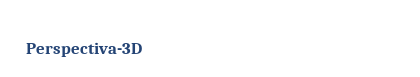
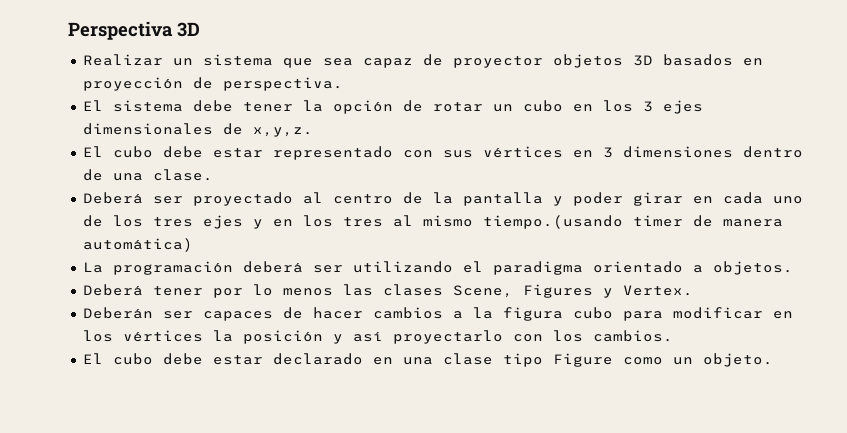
[26,42,142,57] Perspectiva-3D -> [68,21,200,40] [82,54,763,68] [82,77,343,91] [82,100,703,114] [82,123,313,137] [82,146,803,160] [82,169,213,181] [82,192,803,206] [82,215,783,229] [82,238,193,252] [82,261,793,275] [82,284,693,298] [82,307,793,321] [82,330,673,344] [82,353,773,367] Perspectiva 3D // Realizar un sistema que sea capaz de proyector objetos 3D basados en proyección de perspectiva. // El sistema debe tener la opción de rotar un cubo en los 3 ejes dimensionales de x,y,z. // El cubo debe estar representado con sus vértices en 3 dimensiones dentro de una clase. // Deberá ser proyectado al centro de la pantalla y poder girar en cada uno de los tres ejes y en los tres al mismo tiempo.(usando timer de manera automática) // La programación deberá ser utilizando el paradigma orientado a objetos. // Deberá tener por lo menos las clases Scene, Figures y Vertex. // Deberán ser capaces de hacer cambios a la figura cubo para modificar en los vértices la posición y así proyectarlo con los cambios. // El cubo debe estar declarado en una clase tipo Figure como un objeto.

